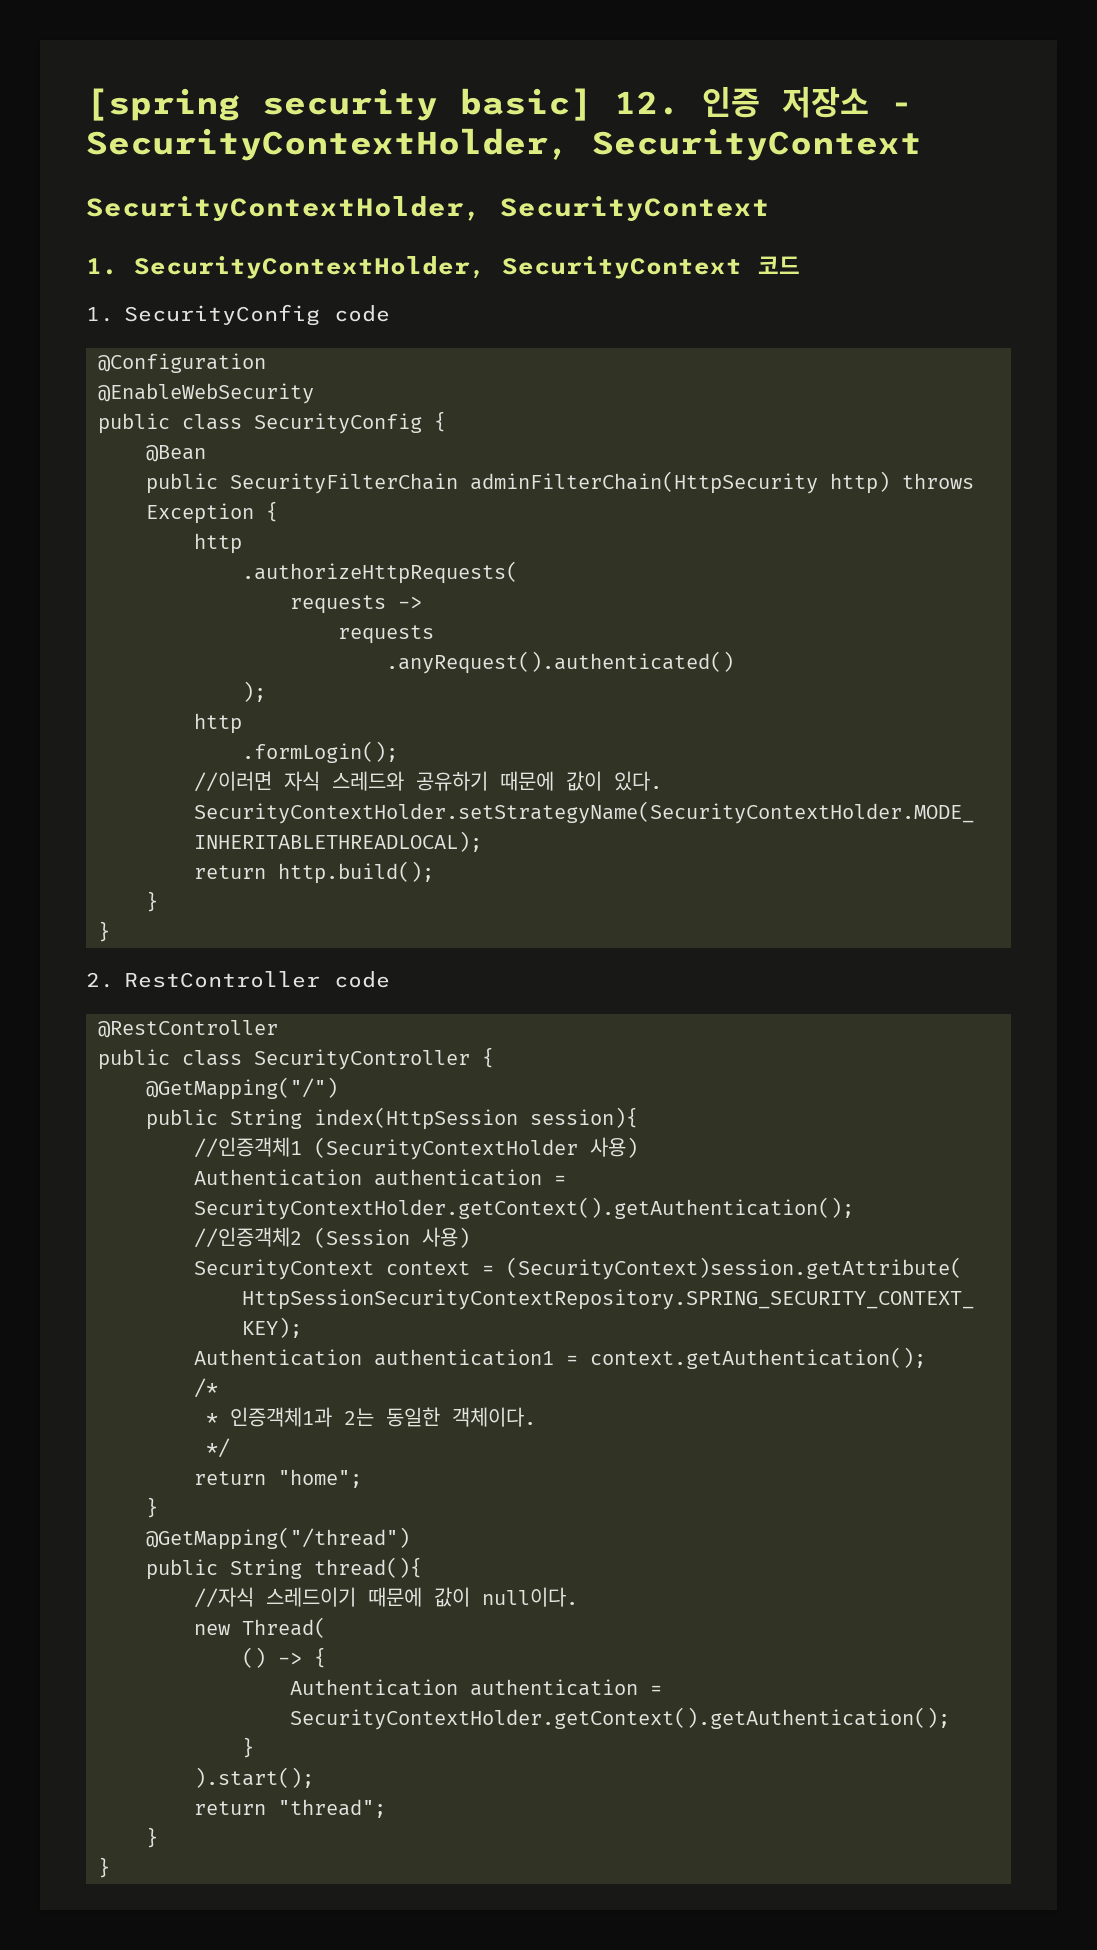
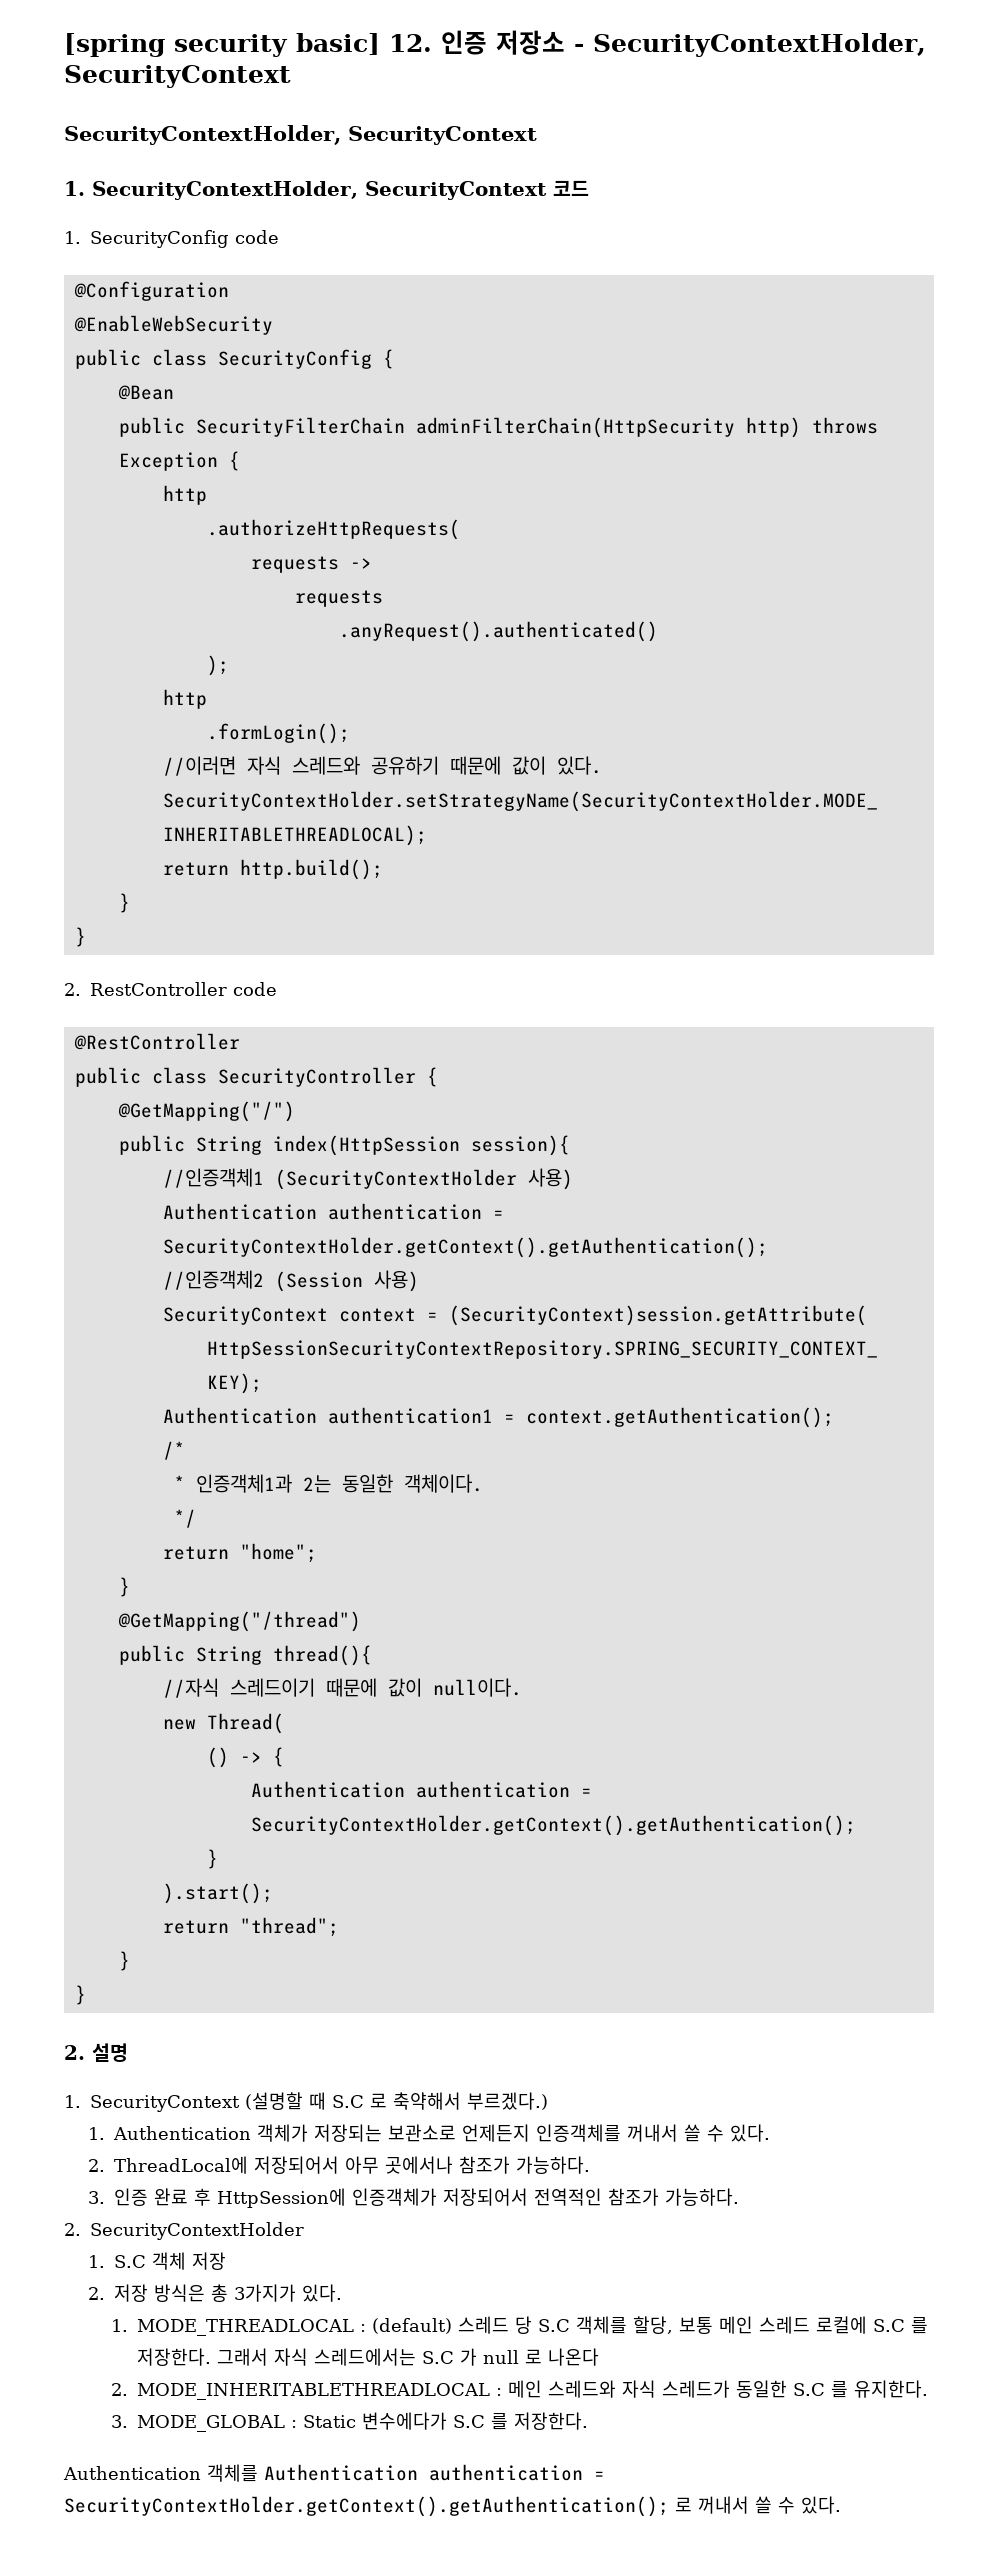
(110, 1867) none -> [64,2043,128,2062] [64,2092,548,2112] [87,2124,770,2142] [87,2156,590,2174] [87,2188,739,2208] [64,2222,304,2240] [87,2252,226,2270] [87,2284,342,2302] [111,2316,929,2336] [137,2348,600,2366] [111,2380,929,2400] [111,2412,589,2432] [63,2464,605,2482] [64,2496,841,2517] // 2. 설명 // 1. SecurityContext (설명할 때 S.C 로 축약해서 부르겠다.) // 1. Authentication 객체가 저장되는 보관소로 언제든지 인증객체를 꺼내서 쓸 수 있다. // 2. ThreadLocal에 저장되어서 아무 곳에서나 참조가 가능하다. // 3. 인증 완료 후 HttpSession에 인증객체가 저장되어서 전역적인 참조가 가능하다. // 2. SecurityContextHolder // 1. S.C 객체 저장 // 2. 저장 방식은 총 3가지가 있다. // 1. MODE_THREADLOCAL : (default) 스레드 당 S.C 객체를 할당, 보통 메인 스레드 로컬에 S.C 를 저장한다. 그래서 자식 스레드에서는 S.C 가 null 로 나온다 // 2. MODE_INHERITABLETHREADLOCAL : 메인 스레드와 자식 스레드가 동일한 S.C 를 유지한다. // 3. MODE_GLOBAL : Static 변수에다가 S.C 를 저장한다. // Authentication 객체를 Authentication authentication = SecurityContextHolder.getContext().getAuthentication(); 로 꺼내서 쓸 수 있다.

